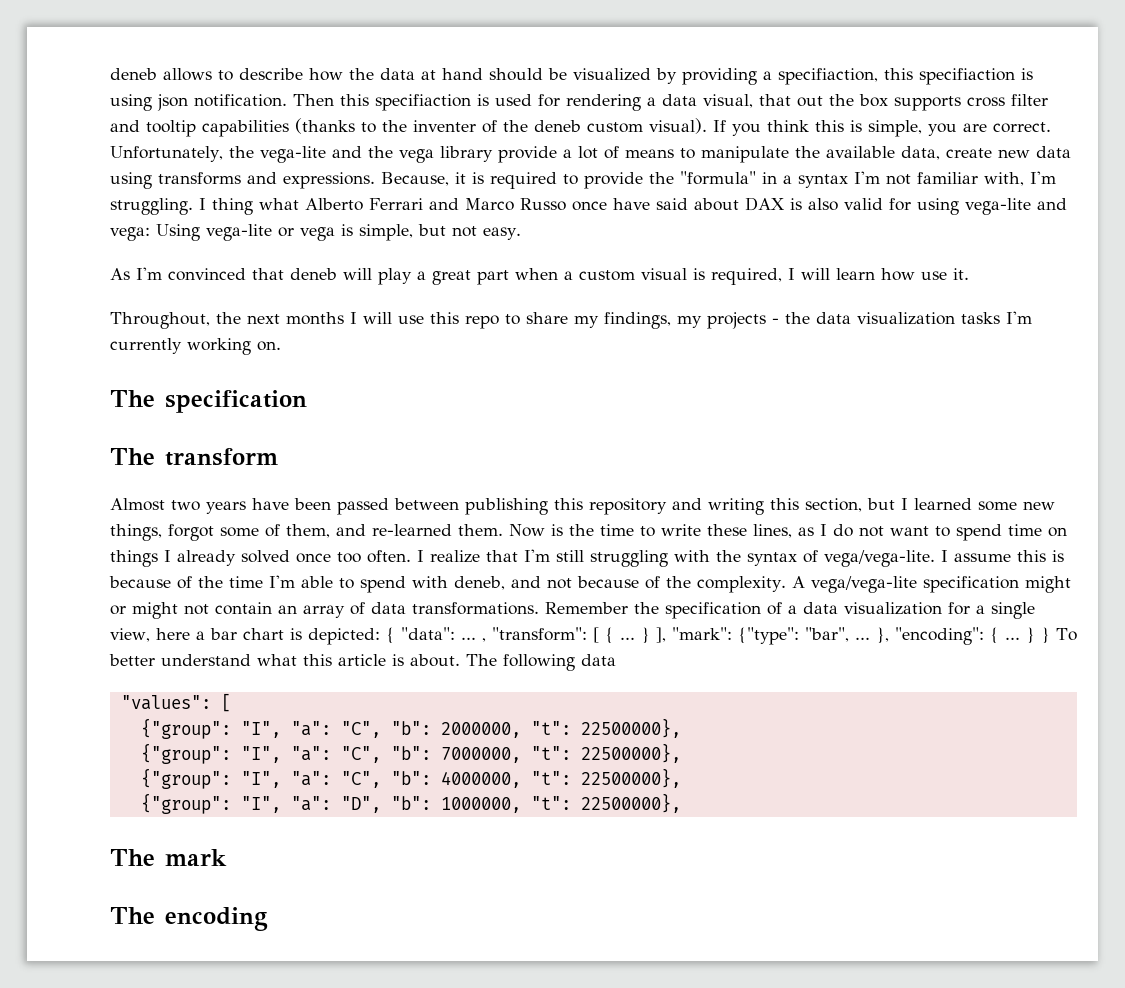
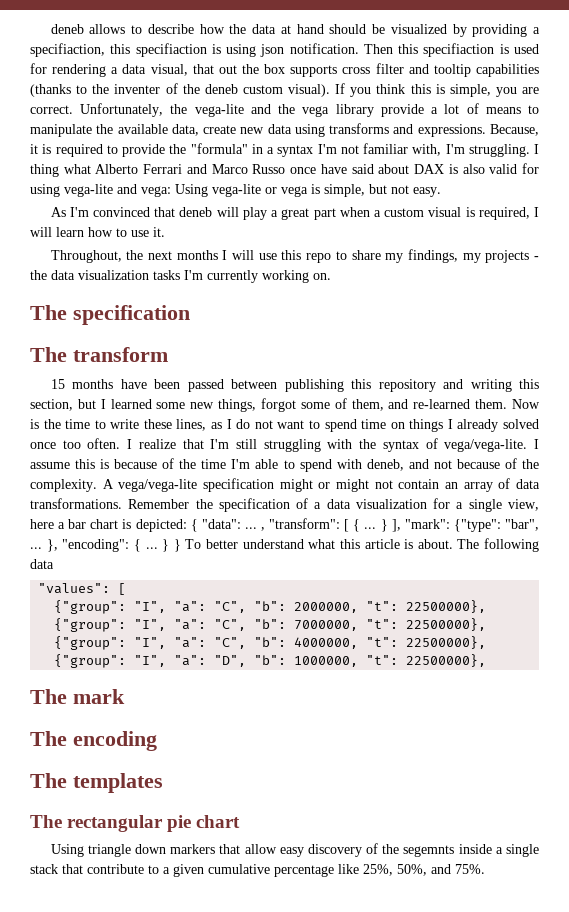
(915, 274) none -> [116,228,127,237] to
[110,498,246,514] Almost two years -> [50,379,114,389] 15 months
(268, 919) none -> [30,773,163,793] [30,815,241,832] [50,843,539,857] [30,864,485,877] // The templates // The rectangular pie chart // Using triangle down markers that allow easy discovery of the segemnts inside a single stack that contribute to a given cumulative percentage like 25%, 50%, and 75%.

